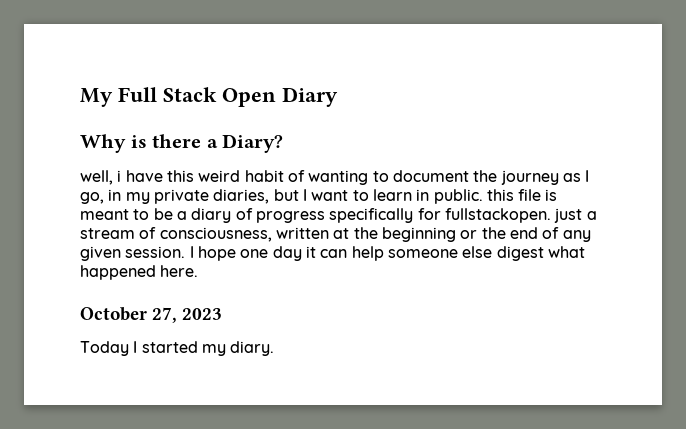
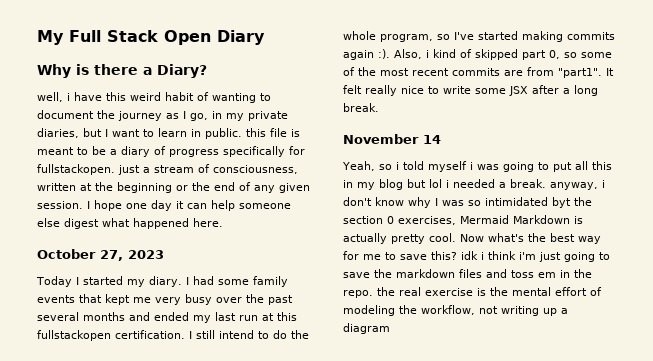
(275, 348) none -> [185,276,288,287] [37,294,293,305] [37,312,297,323] [37,330,309,341] [343,31,615,42] [343,49,612,60] [343,67,614,78] [343,85,598,96] [343,103,379,112] [343,134,441,144] [342,161,612,172] [343,179,605,190] [343,197,592,208] [343,215,583,225] [343,233,601,244] [343,251,610,262] [343,269,592,278] [343,287,602,298] [343,305,568,316] [343,323,390,334] I had some family events that kept me very busy over the past several months and ended my last run at this fullstackopen certification. I still intend to do the whole program, so I've started making commits again :). Also, i kind of skipped part 0, so some of the most recent commits are from "part1". It felt really nice to write some JSX after a long break. // November 14 // Yeah, so i told myself i was going to put all this in my blog but lol i needed a break. anyway, i don't know why I was so intimidated byt the section 0 exercises, Mermaid Markdown is actually pretty cool. Now what's the best way for me to save this? idk i think i'm just going to save the markdown files and toss em in the repo. the real exercise is the mental effort of modeling the workflow, not writing up a diagram

